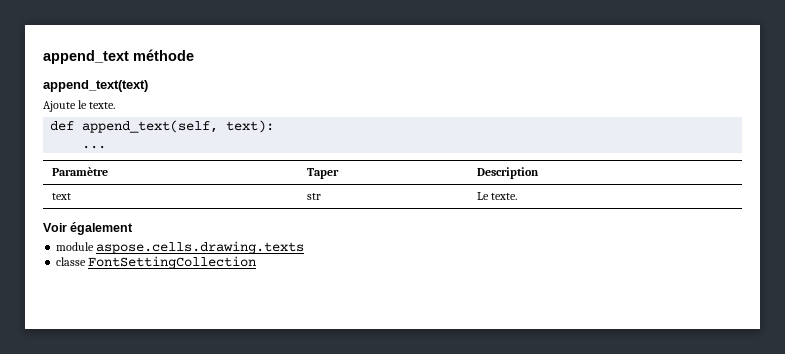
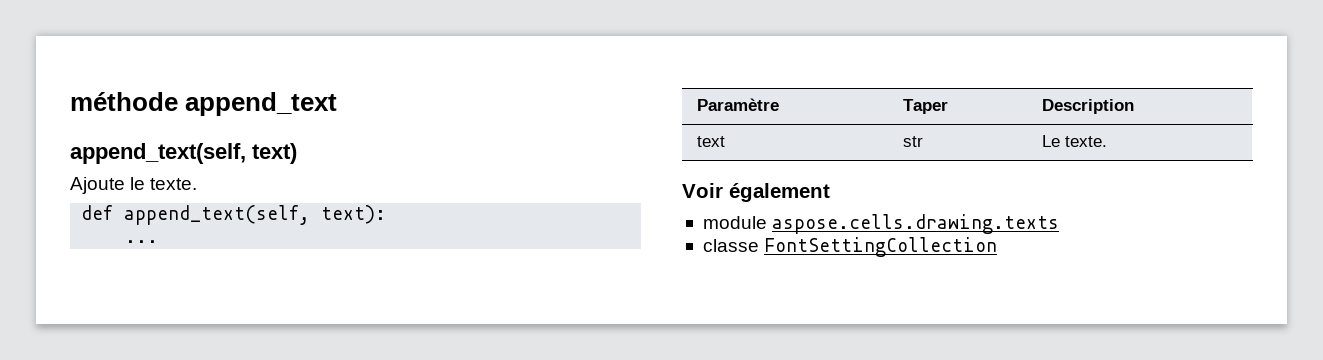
(43, 57) none -> [70,92,178,111] méthode
[133,49,194,61] [43,80,148,92] méthode // append_text(text) -> [70,143,297,164] // append_text(self, text)

